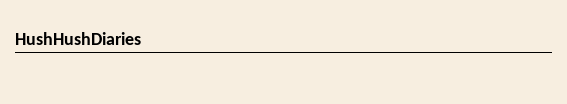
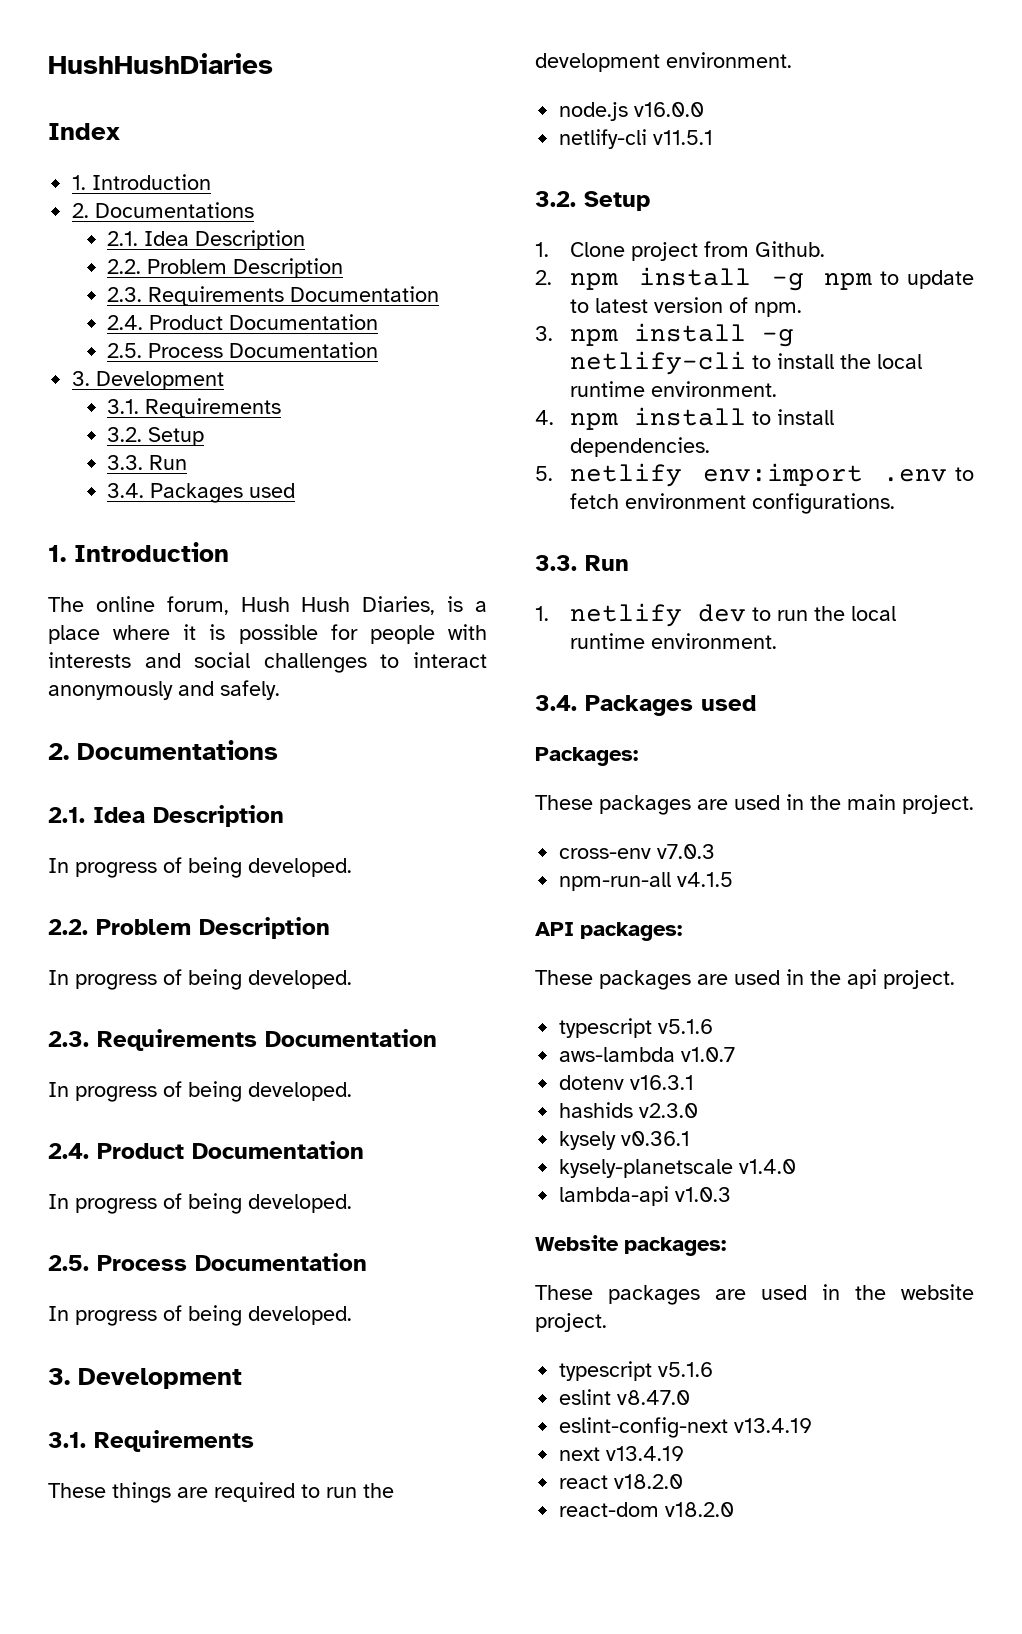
(141, 38) none -> [48,123,120,140] [72,174,212,190] [72,202,255,218] [107,230,306,250] [107,258,344,278] [107,286,440,306] [107,314,379,330] [107,342,379,358] [72,371,225,390] [107,398,282,418] [107,427,205,446] [107,455,188,470] [107,483,296,503] [48,542,229,562] [48,596,487,615] [48,624,488,644] [48,652,487,673] [48,680,280,700] [48,740,278,760] [48,805,284,827] [48,857,352,878] [48,917,330,939] [48,969,352,990] [48,1029,437,1051] [48,1081,352,1102] [48,1141,364,1159] [48,1193,352,1214] [48,1253,367,1271] [48,1305,352,1326] [48,1368,242,1389] [48,1430,254,1452] [48,1482,394,1503] [535,52,792,72] [559,102,705,121] [559,129,714,149] [535,191,650,211] [535,241,826,261] [535,267,974,291] [570,297,803,317] [535,323,795,347] [570,351,923,375] [570,381,778,397] [535,407,835,430] [570,437,711,457] [535,463,974,487] [570,493,896,514] [535,555,629,571] [535,603,897,627] [570,633,778,649] [535,695,756,716] [535,747,638,766] [535,794,974,815] [559,844,716,859] [559,872,734,891] [535,922,682,941] [535,969,955,990] [559,1018,714,1038] [559,1047,736,1062] [559,1075,695,1090] [559,1102,699,1118] [559,1131,691,1150] [559,1159,797,1178] [559,1186,732,1206] [535,1235,726,1256] [535,1284,974,1305] [535,1313,607,1332] [559,1361,714,1381] [559,1389,691,1405] [559,1417,813,1438] [559,1446,685,1461] [559,1474,684,1489] [559,1502,735,1517] // Index // 1. Introduction // 2. Documentations // 2.1. Idea Description // 2.2. Problem Description // 2.3. Requirements Documentation // 2.4. Product Documentation // 2.5. Process Documentation // 3. Development // 3.1. Requirements // 3.2. Setup // 3.3. Run // 3.4. Packages used // 1. Introduction // The online forum, Hush Hush Diaries, is a place where it is possible for people with interests and social challenges to interact anonymously and safely. // 2. Documentations // 2.1. Idea Description // In progress of being developed. // 2.2. Problem Description // In progress of being developed. // 2.3. Requirements Documentation // In progress of being developed. // 2.4. Product Documentation // In progress of being developed. // 2.5. Process Documentation // In progress of being developed. // 3. Development // 3.1. Requirements // These things are required to run the development environment. // node.js v16.0.0 // netlify-cli v11.5.1 // 3.2. Setup // 1. Clone project from Github. // 2. npm install -g npm to update to latest version of npm. // 3. npm install -g netlify-cli to install the local runtime environment. // 4. npm install to install dependencies. // 5. netlify env:import .env to fetch environment configurations. // 3.3. Run // 1. netlify dev to run the local runtime environment. // 3.4. Packages used // Packages: // These packages are used in the main project. // cross-env v7.0.3 // npm-run-all v4.1.5 // API packages: // These packages are used in the api project. // typescript v5.1.6 // aws-lambda v1.0.7 // dotenv v16.3.1 // hashids v2.3.0 // kysely v0.36.1 // kysely-planetscale v1.4.0 // lambda-api v1.0.3 // Website packages: // These packages are used in the website project. // typescript v5.1.6 // eslint v8.47.0 // eslint-config-next v13.4.19 // next v13.4.19 // react v18.2.0 // react-dom v18.2.0

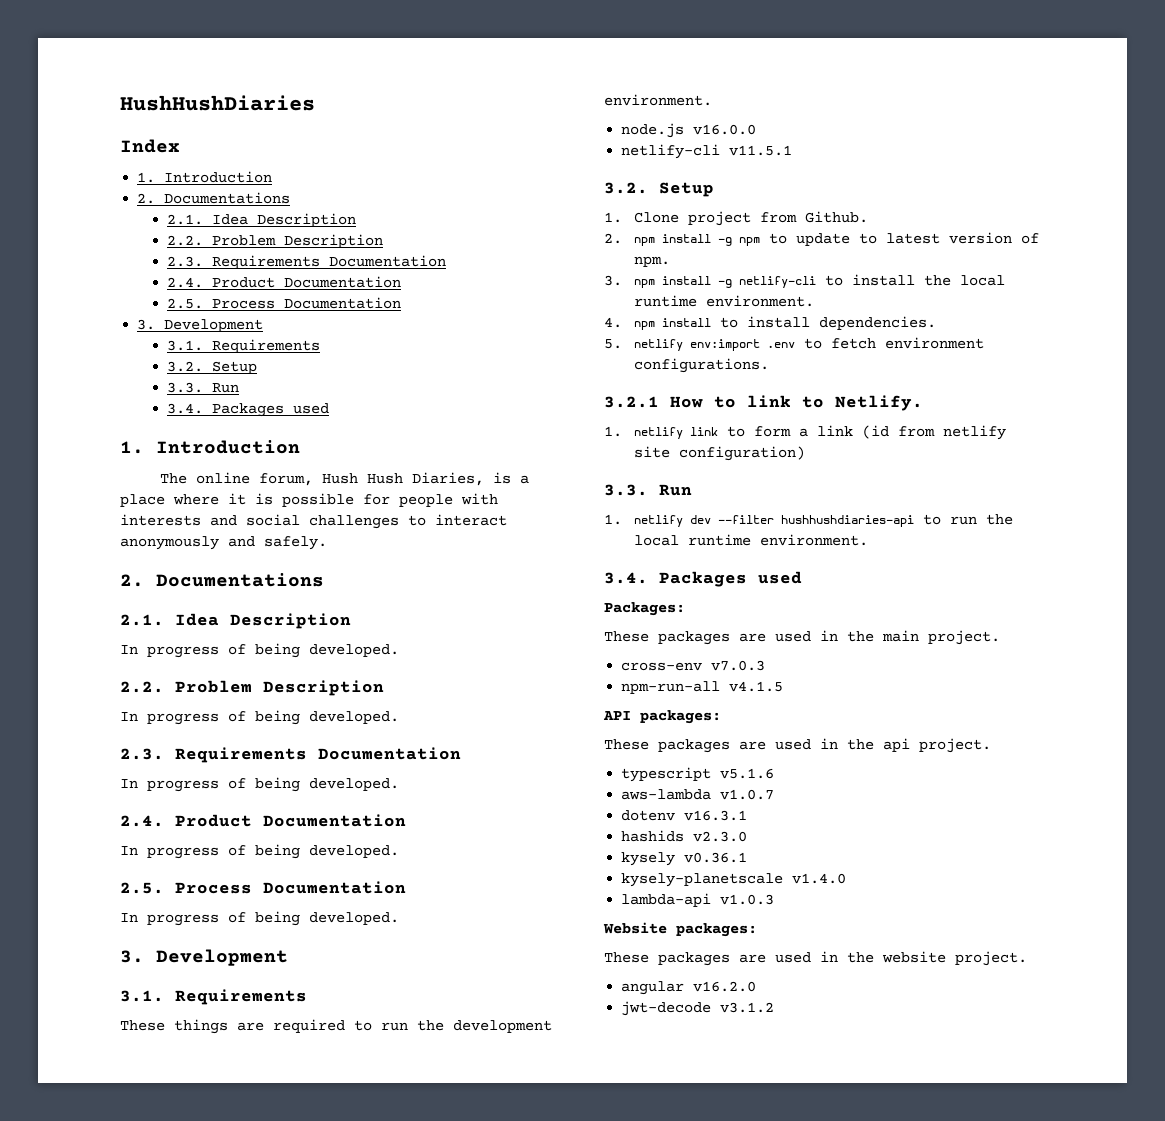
(896, 503) none -> [604,395,923,411] [604,425,1006,440] [633,446,805,461] // 3.2.1 How to link to Netlify. // 1. netlify link to form a link (id from netlify site configuration)
(747, 613) none -> [717,515,914,527] --filter hushhushdiaries-api
[559,1361,714,1381] [559,1389,691,1405] [559,1417,813,1438] [559,1446,685,1461] [559,1474,684,1489] [559,1502,735,1517] typescript v5.1.6 // eslint v8.47.0 // eslint-config-next v13.4.19 // next v13.4.19 // react v18.2.0 // react-dom v18.2.0 -> [621,981,757,995] [621,1001,775,1016] angular v16.2.0 // jwt-decode v3.1.2

